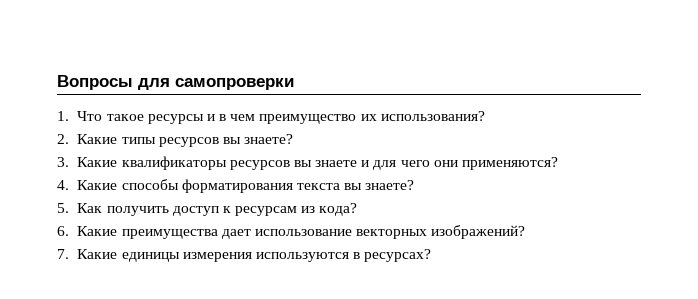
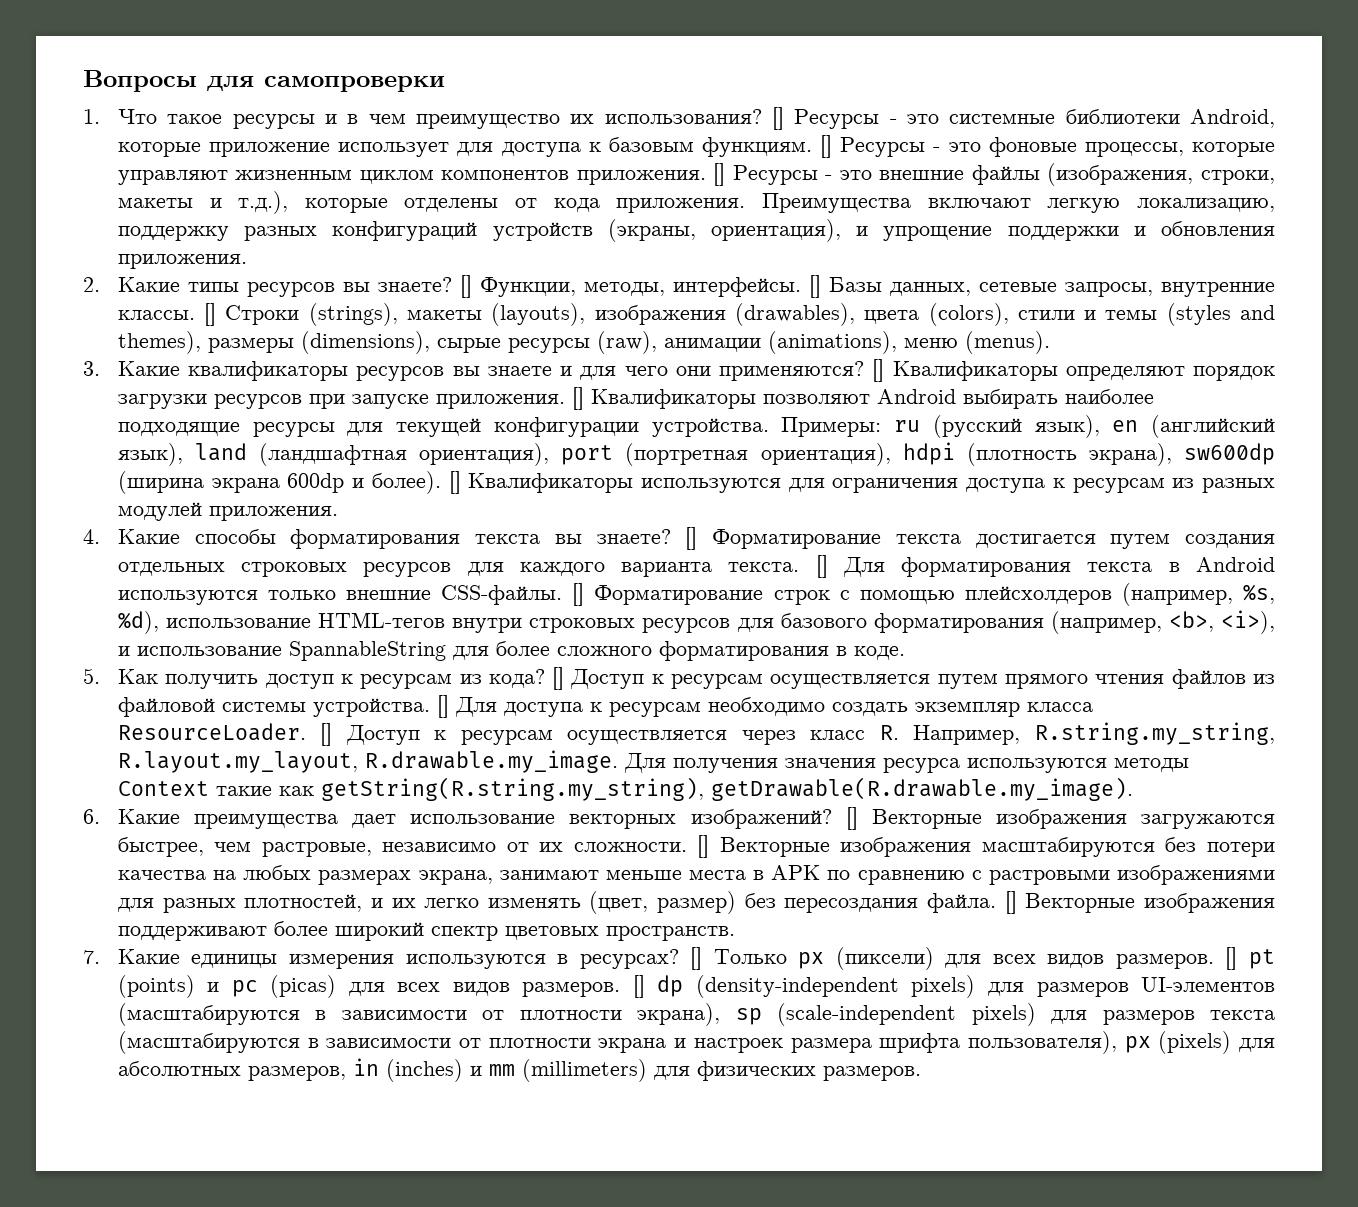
(485, 116) none -> [771,107,1275,130] [117,135,1275,158] [117,163,1275,186] [117,191,1275,214] [117,219,1275,242] [117,254,247,269] [] Ресурсы - это системные библиотеки Android, которые приложение использует для доступа к базовым функциям. [] Ресурсы - это фоновые процессы, которые управляют жизненным циклом компонентов приложения. [] Ресурсы - это внешние файлы (изображения, строки, макеты и т.д.), которые отделены от кода приложения. Преимущества включают легкую локализацию, поддержку разных конфигураций устройств (экраны, ориентация), и упрощение поддержки и обновления приложения.
(294, 139) none -> [459,275,1275,298] [117,303,1275,326] [117,331,1050,354] [] Функции, методы, интерфейсы. [] Базы данных, сетевые запросы, внутренние классы. [] Строки (strings), макеты (layouts), изображения (drawables), цвета (colors), стили и темы (styles and themes), размеры (dimensions), сырые ресурсы (raw), анимации (animations), меню (menus).
(559, 163) none -> [872,359,1276,382] [117,387,1154,410] [117,415,1276,438] [117,442,1275,466] [117,471,1275,494] [117,502,338,521] [] Квалификаторы определяют порядок загрузки ресурсов при запуске приложения. [] Квалификаторы позволяют Android выбирать наиболее подходящие ресурсы для текущей конфигурации устройства. Примеры: ru (русский язык), en (английский язык), land (ландшафтная ориентация), port (портретная ориентация), hdpi (плотность экрана), sw600dp (ширина экрана 600dp и более). [] Квалификаторы используются для ограничения доступа к ресурсам из разных модулей приложения.
(415, 185) none -> [685,527,1275,550] [117,555,1275,578] [117,583,1275,606] [117,610,1275,634] [117,641,905,661] [] Форматирование текста достигается путем создания отдельных строковых ресурсов для каждого варианта текста. [] Для форматирования текста в Android используются только внешние CSS-файлы. [] Форматирование строк с помощью плейсхолдеров (например, %s, %d), использование HTML-тегов внутри строковых ресурсов для базового форматирования (например, <b>, <i>), и использование SpannableString для более сложного форматирования в коде.
(358, 209) none -> [552,667,1275,690] [117,695,1093,718] [117,722,1275,746] [117,750,1189,773] [117,777,1133,801] [] Доступ к ресурсам осуществляется путем прямого чтения файлов из файловой системы устройства. [] Для доступа к ресурсам необходимо создать экземпляр класса ResourceLoader. [] Доступ к ресурсам осуществляется через класс R. Например, R.string.my_string, R.layout.my_layout, R.drawable.my_image. Для получения значения ресурса используются методы Context такие как getString(R.string.my_string), getDrawable(R.drawable.my_image).
(526, 232) none -> [845,807,1276,830] [117,835,1275,858] [117,865,1275,885] [117,891,1275,914] [117,921,735,941] [] Векторные изображения загружаются быстрее, чем растровые, независимо от их сложности. [] Векторные изображения масштабируются без потери качества на любых размерах экрана, занимают меньше места в APK по сравнению с растровыми изображениями для разных плотностей, и их легко изменять (цвет, размер) без пересоздания файла. [] Векторные изображения поддерживают более широкий спектр цветовых пространств.
(432, 255) none -> [690,947,1276,970] [117,975,1275,998] [117,1003,1276,1026] [117,1031,1275,1054] [117,1058,921,1082] [] Только px (пиксели) для всех видов размеров. [] pt (points) и pc (picas) для всех видов размеров. [] dp (density-independent pixels) для размеров UI-элементов (масштабируются в зависимости от плотности экрана), sp (scale-independent pixels) для размеров текста (масштабируются в зависимости от плотности экрана и настроек размера шрифта пользователя), px (pixels) для абсолютных размеров, in (inches) и mm (millimeters) для физических размеров.

